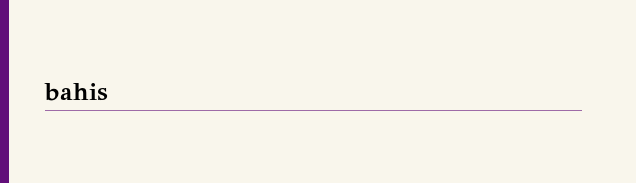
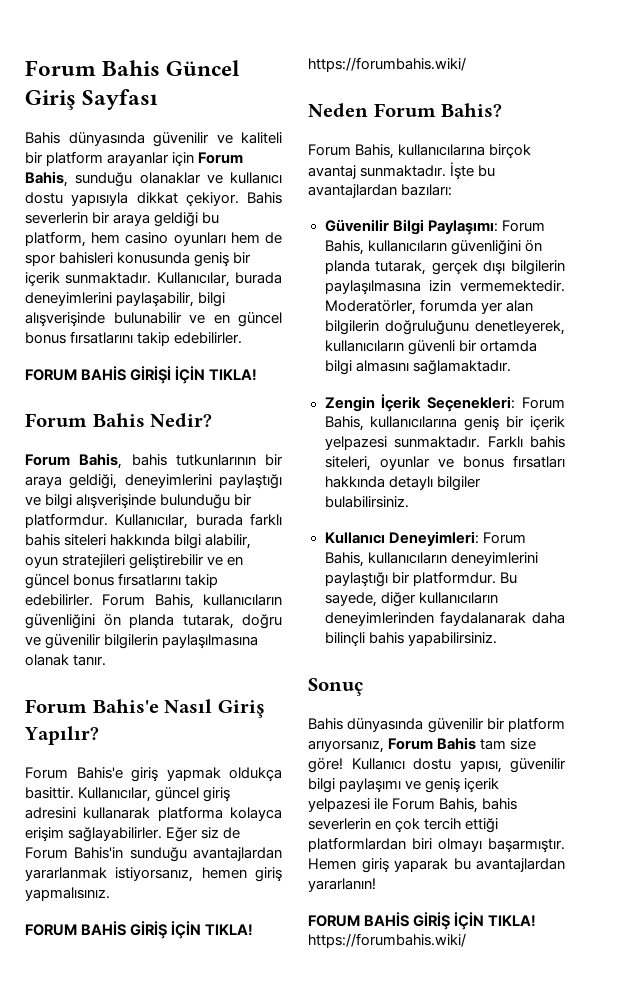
[44,83,108,101] bahis -> [25,60,241,76] [25,89,159,110] [25,132,282,147] [25,151,244,167] [25,171,282,187] [25,192,282,207] [25,212,220,227] [25,231,282,247] [25,252,252,267] [25,272,282,287] [25,292,226,307] [25,312,282,327] [25,331,243,346] [25,366,258,384] [25,413,213,427] [25,453,283,469] [25,474,282,489] [25,494,253,509] [25,513,282,529] [25,534,252,549] [25,554,244,569] [25,573,219,589] [25,594,282,609] [25,614,282,629] [25,634,259,649] [25,654,107,666] [25,699,265,718] [24,726,99,745] [25,767,282,782] [25,787,231,802] [25,806,282,821] [25,827,241,842] [25,847,282,862] [25,867,282,882] [25,887,110,901] [25,921,254,939] [308,57,466,72] [308,103,503,117] [308,144,532,159] [308,162,496,180] [308,184,453,198] [324,219,545,235] [324,240,542,255] [324,260,565,275] [324,280,565,295] [324,299,533,315] [324,320,565,335] [324,340,537,355] [324,360,511,375] [324,394,565,412] [324,416,565,431] [324,436,565,450] [324,455,565,471] [324,476,481,491] [324,496,409,508] [324,531,526,546] [324,552,538,567] [324,571,517,587] [324,592,498,607] [324,611,565,626] [324,632,497,647] [308,678,363,696] [308,717,565,733] [308,737,537,753] [308,758,566,773] [308,778,500,793] [308,798,518,813] [308,818,499,833] [308,837,565,853] [308,858,565,873] [308,878,376,892] [308,912,537,930] [308,933,466,948] Forum Bahis Güncel Giriş Sayfası // Bahis dünyasında güvenilir ve kaliteli bir platform arayanlar için Forum Bahis, sunduğu olanaklar ve kullanıcı dostu yapısıyla dikkat çekiyor. Bahis severlerin bir araya geldiği bu platform, hem casino oyunları hem de spor bahisleri konusunda geniş bir içerik sunmaktadır. Kullanıcılar, burada deneyimlerini paylaşabilir, bilgi alışverişinde bulunabilir ve en güncel bonus fırsatlarını takip edebilirler. // FORUM BAHİS GİRİŞİ İÇİN TIKLA! // Forum Bahis Nedir? // Forum Bahis, bahis tutkunlarının bir araya geldiği, deneyimlerini paylaştığı ve bilgi alışverişinde bulunduğu bir platformdur. Kullanıcılar, burada farklı bahis siteleri hakkında bilgi alabilir, oyun stratejileri geliştirebilir ve en güncel bonus fırsatlarını takip edebilirler. Forum Bahis, kullanıcıların güvenliğini ön planda tutarak, doğru ve güvenilir bilgilerin paylaşılmasına olanak tanır. // Forum Bahis'e Nasıl Giriş Yapılır? // Forum Bahis'e giriş yapmak oldukça basittir. Kullanıcılar, güncel giriş adresini kullanarak platforma kolayca erişim sağlayabilirler. Eğer siz de Forum Bahis'in sunduğu avantajlardan yararlanmak istiyorsanız, hemen giriş yapmalısınız. // FORUM BAHİS GİRİŞ İÇİN TIKLA! https://forumbahis.wiki/ // Neden Forum Bahis? // Forum Bahis, kullanıcılarına birçok avantaj sunmaktadır. İşte bu avantajlardan bazıları: // Güvenilir Bilgi Paylaşımı: Forum Bahis, kullanıcıların güvenliğini ön planda tutarak, gerçek dışı bilgilerin paylaşılmasına izin vermemektedir. Moderatörler, forumda yer alan bilgilerin doğruluğunu denetleyerek, kullanıcıların güvenli bir ortamda bilgi almasını sağlamaktadır. // Zengin İçerik Seçenekleri: Forum Bahis, kullanıcılarına geniş bir içerik yelpazesi sunmaktadır. Farklı bahis siteleri, oyunlar ve bonus fırsatları hakkında detaylı bilgiler bulabilirsiniz. // Kullanıcı Deneyimleri: Forum Bahis, kullanıcıların deneyimlerini paylaştığı bir platformdur. Bu sayede, diğer kullanıcıların deneyimlerinden faydalanarak daha bilinçli bahis yapabilirsiniz. // Sonuç // Bahis dünyasında güvenilir bir platform arıyorsanız, Forum Bahis tam size göre! Kullanıcı dostu yapısı, güvenilir bilgi paylaşımı ve geniş içerik yelpazesi ile Forum Bahis, bahis severlerin en çok tercih ettiği platformlardan biri olmayı başarmıştır. Hemen giriş yaparak bu avantajlardan yararlanın! // FORUM BAHİS GİRİŞ İÇİN TIKLA! https://forumbahis.wiki/

